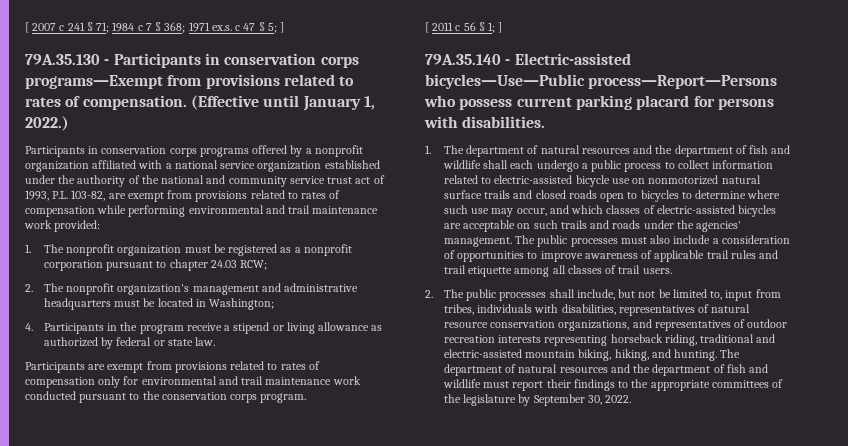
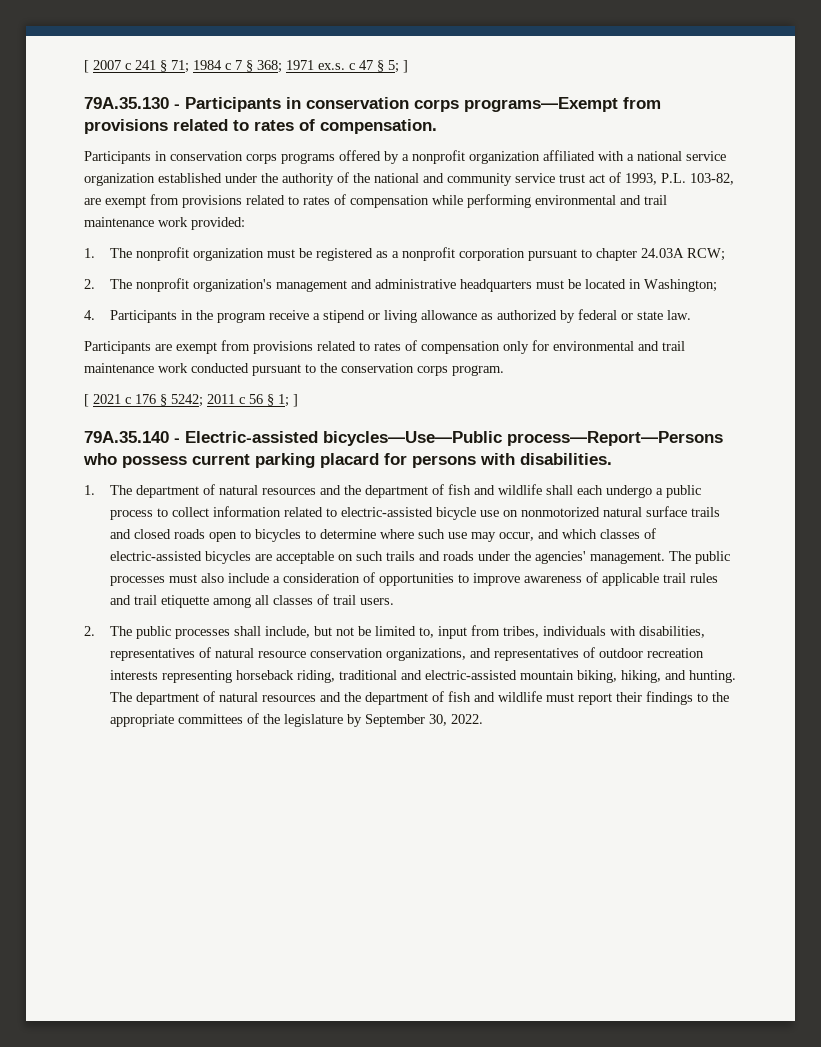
[190,95,375,111] [25,116,69,131] (Effective until January 1, 2022.) -> (437, 126) none
[210,260,237,268] 24.03 -> [641,248,685,258] 24.03A
(429, 27) none -> [93,394,203,407] 2021 c 176 § 5242;

